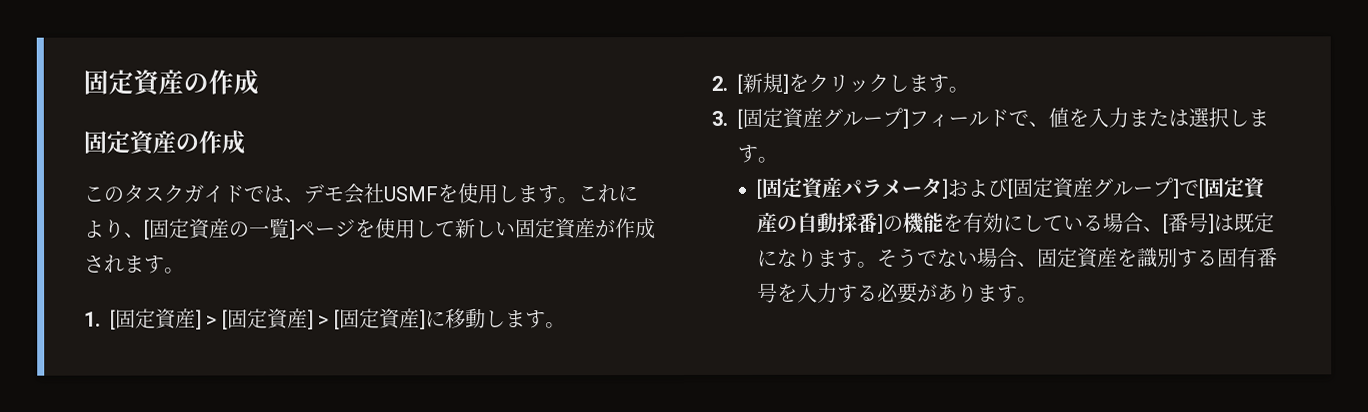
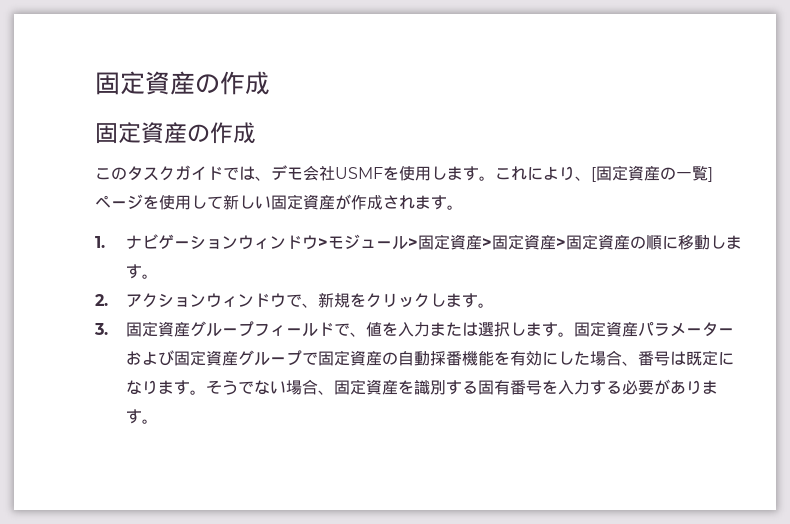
[110,308,426,330] [固定資産] > [固定資産] > [固定資産] -> [125,234,662,250] ナビゲーションウィンドウ>モジュール>固定資産>固定資産>固定資産の順
[737,72,789,94] [新規] -> [125,292,350,308] アクションウィンドウで、新規
[737,107,909,129] [固定資産グループ] -> [125,321,254,337] 固定資産グループ
[756,178,763,199] // [ -> (574, 334) none
[941,177,1205,199] ]および[固定資産グループ]で[ -> [717,328,734,335] [125,350,318,366] ーおよび固定資産グループで
[877,213,905,234] ]の -> (462, 358) none
[1043,212,1216,234] ている場合、[番号] -> [573,350,670,366] た場合、番号

